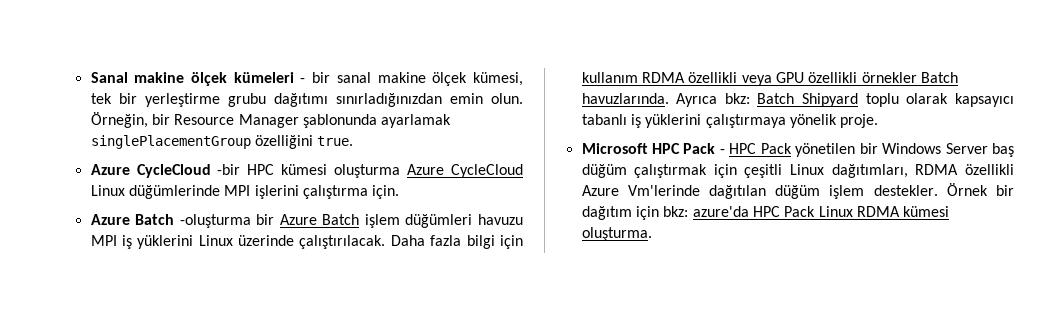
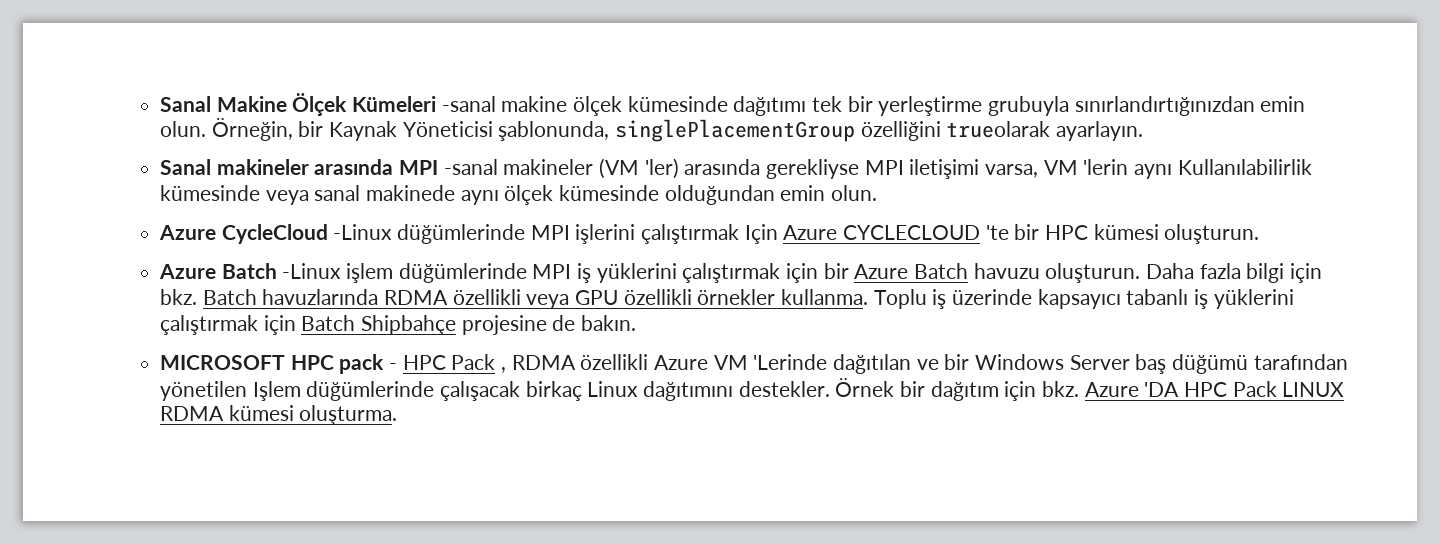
[90,72,523,86] [90,93,523,107] [90,112,452,128] [90,135,354,149] [90,164,523,178] [90,185,400,199] [90,214,523,228] [90,235,386,249] Sanal makine ölçek kümeleri - bir sanal makine ölçek kümesi, tek bir yerleştirme grubu dağıtımı sınırladığınızdan emin olun. Örneğin, bir Resource Manager şablonunda ayarlamak singlePlacementGroup özelliğini true. // Azure CycleCloud -bir HPC kümesi oluşturma Azure CycleCloud Linux düğümlerinde MPI işlerini çalıştırma için. // Azure Batch -oluşturma bir Azure Batch işlem düğümleri havuzu MPI iş yüklerini Linux üzerinde çalıştırılacak. -> [160,93,1306,116] [160,118,1144,142] [160,158,1312,179] [160,185,878,205] [159,224,1260,244] [159,263,1141,283] Sanal Makine Ölçek Kümeleri -sanal makine ölçek kümesinde dağıtımı tek bir yerleştirme grubuyla sınırlandırtığınızdan emin olun. Örneğin, bir Kaynak Yöneticisi şablonunda, singlePlacementGroup özelliğini trueolarak ayarlayın. // Sanal makineler arasında MPI -sanal makineler (VM 'ler) arasında gerekliyse MPI iletişimi varsa, VM 'lerin aynı Kullanılabilirlik kümesinde veya sanal makinede aynı ölçek kümesinde olduğundan emin olun. // Azure CycleCloud -Linux düğümlerinde MPI işlerini çalıştırmak Için Azure CYCLECLOUD 'te bir HPC kümesi oluşturun. // Azure Batch -Linux işlem düğümlerinde MPI iş yüklerini çalıştırmak için bir Azure Batch havuzu oluşturun.
[581,72,638,83] kullanım -> [160,289,379,305] bkz. Batch havuzlarında
[920,72,958,83] [581,93,1014,107] [581,114,879,128] [581,143,1014,157] [581,164,1014,178] [581,185,865,199] Batch havuzlarında. Ayrıca bkz: Batch Shipyard toplu olarak kapsayıcı tabanlı iş yüklerini çalıştırmaya yönelik proje. // Microsoft HPC Pack - HPC Pack yönetilen bir Windows Server baş düğüm çalıştırmak için çeşitli Linux dağıtımları, RDMA özellikli Azure Vm'lerinde dağıtılan düğüm işlem -> [781,289,1294,309] [160,315,637,335] [160,354,1348,374] [160,381,734,401] kullanma. Toplu iş üzerinde kapsayıcı tabanlı iş yüklerini çalıştırmak için Batch Shipbahçe projesine de bakın. // MICROSOFT HPC pack - HPC Pack , RDMA özellikli Azure VM 'Lerinde dağıtılan ve bir Windows Server baş düğümü tarafından yönetilen Işlem düğümlerinde çalışacak birkaç Linux dağıtımını
[663,206,853,217] bkz: azure'da HPC Pack Linux -> [1042,381,1345,397] bkz. Azure 'DA HPC Pack LINUX

